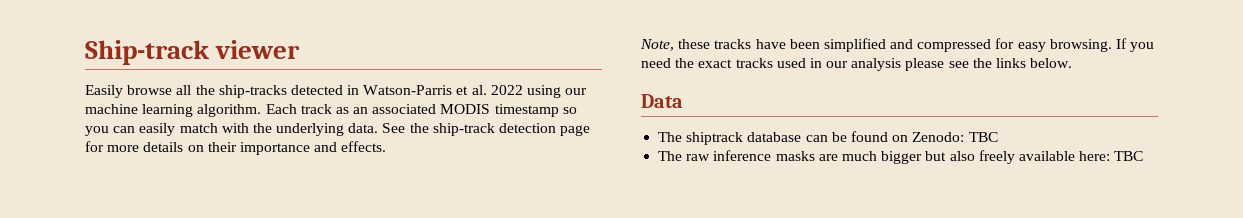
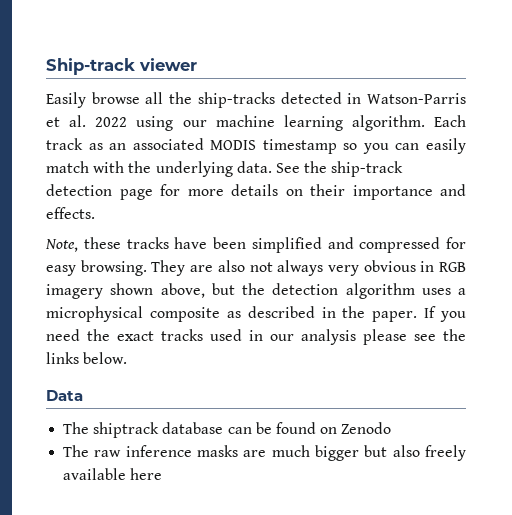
(1112, 45) none -> [151,260,466,276] [46,283,466,299] [46,306,418,322] They are also not always very obvious in RGB imagery shown above, but the detection algorithm uses a microphysical composite as described in the paper.
[912,132,998,142] Zenodo: TBC -> [341,422,392,434] Zenodo
[1079,151,1144,161] here: TBC -> [130,468,163,480] here

